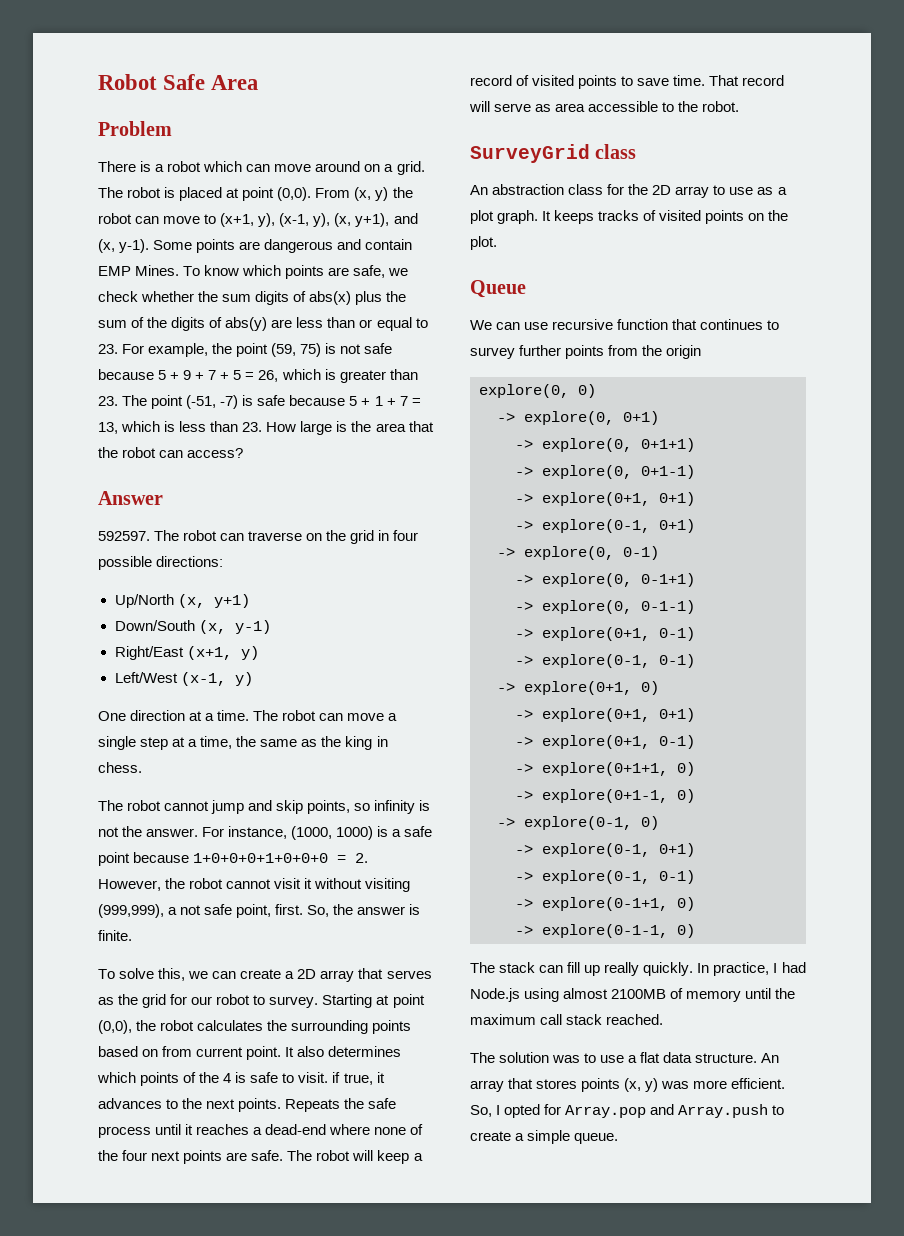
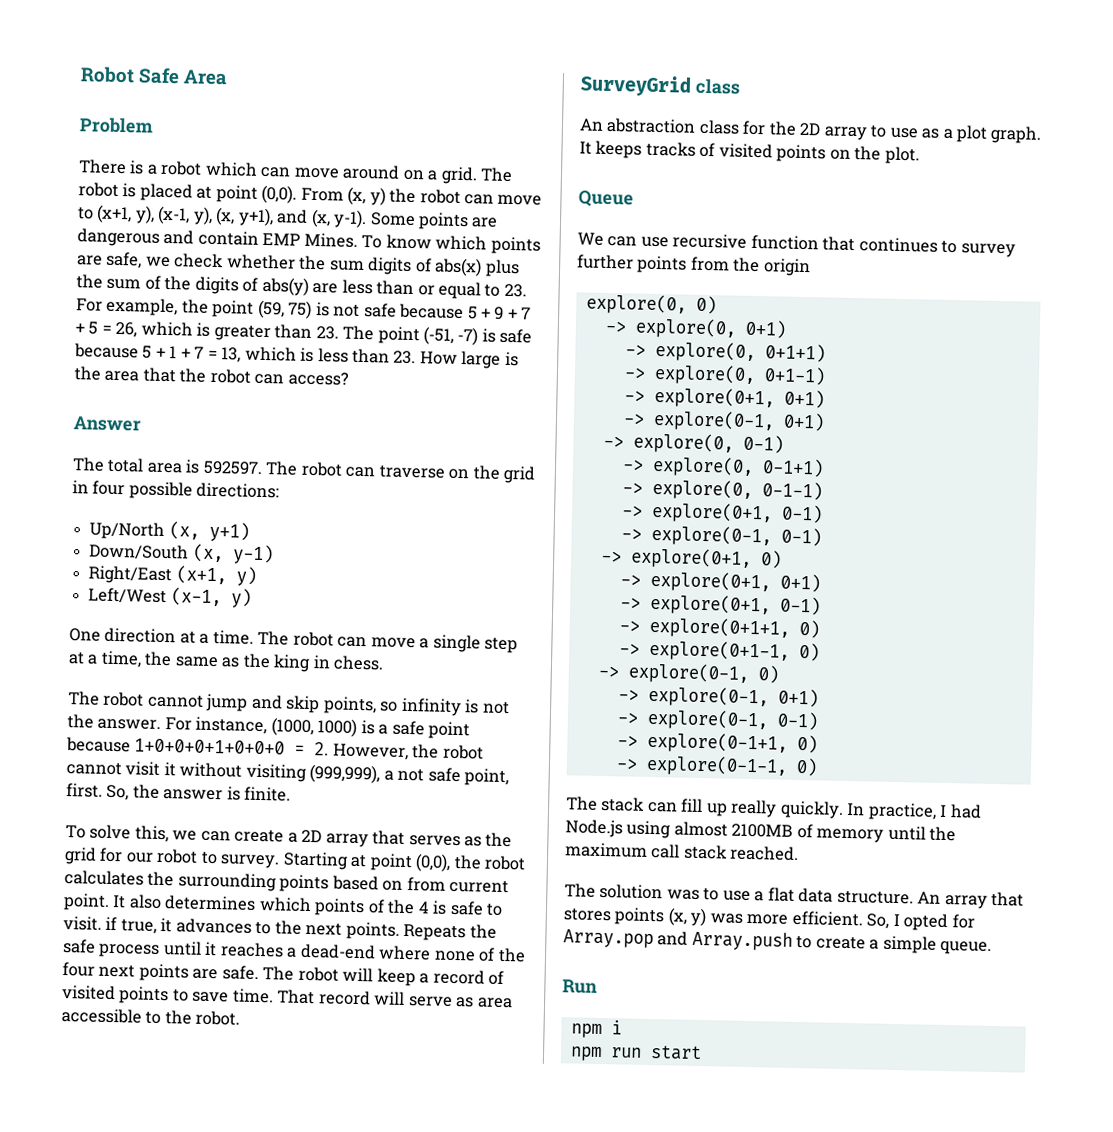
(163, 498) none -> [72,457,201,474] The total area is
(619, 1138) none -> [562,979,598,994] [570,1020,622,1039] [569,1045,702,1062] // Run // npm i // npm run start

